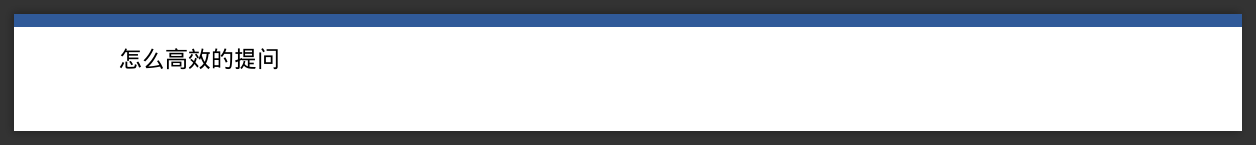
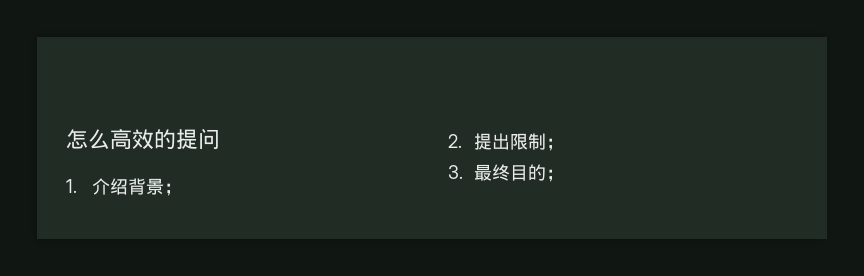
(280, 59) none -> [66,178,182,196] [448,133,564,151] [448,164,564,182] // 1.介绍背景； // 2.提出限制； // 3.最终目的；

